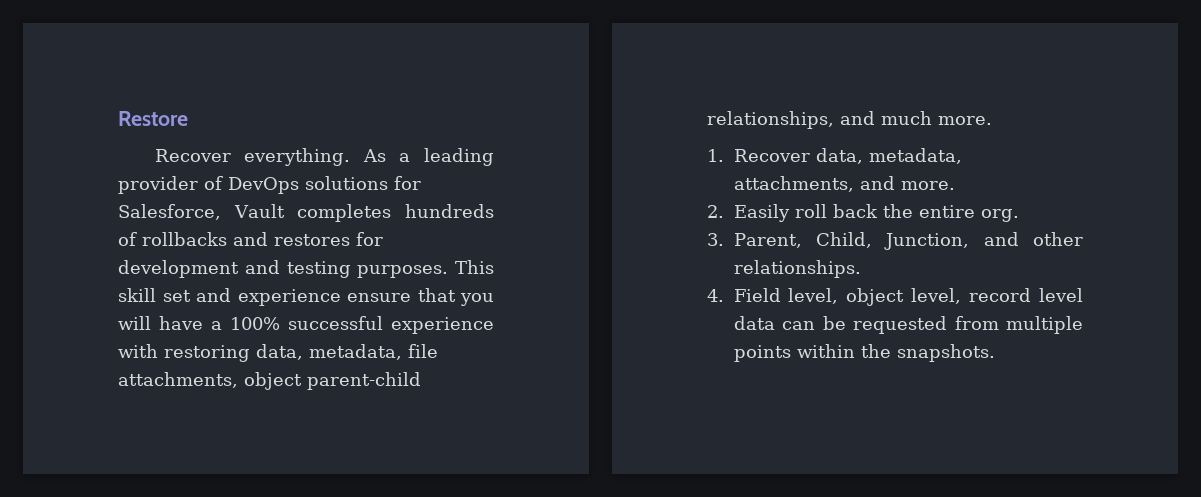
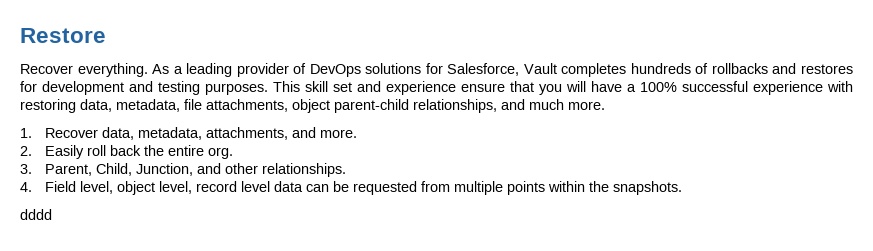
(995, 353) none -> [20,209,52,220] // dddd

